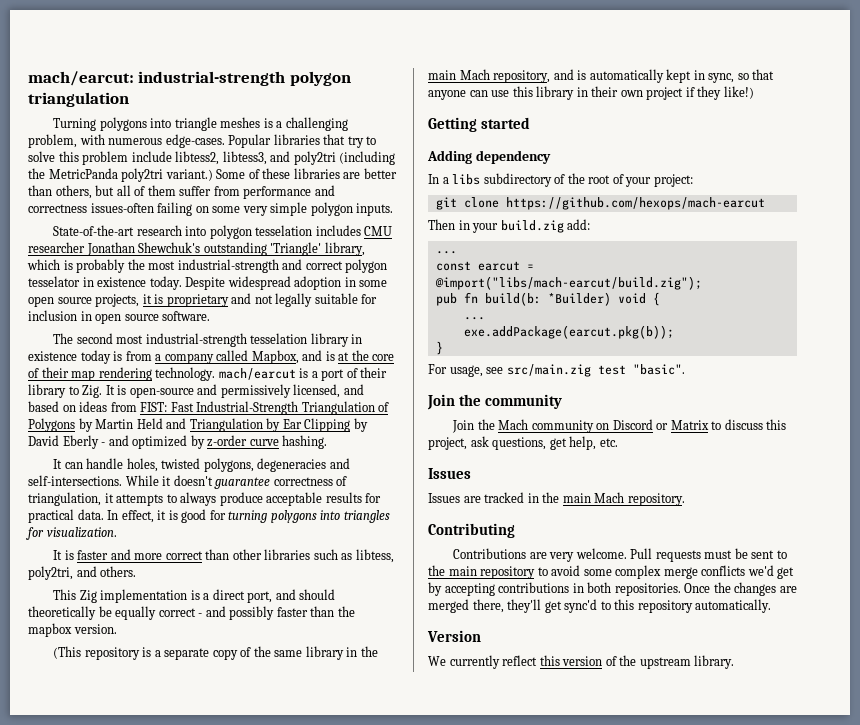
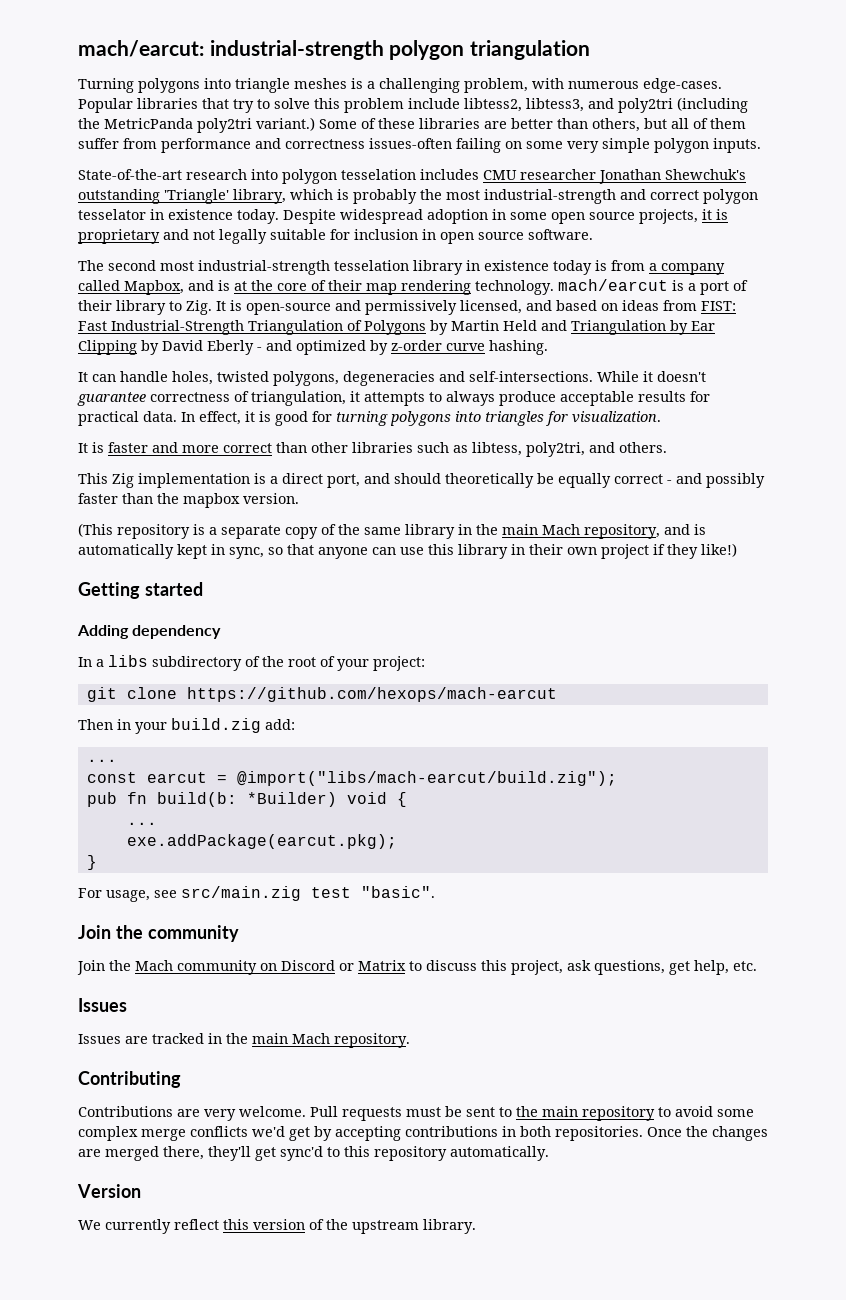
[463,325,674,339] exe.addPackage(earcut.pkg(b)); -> [126,834,397,849] exe.addPackage(earcut.pkg);

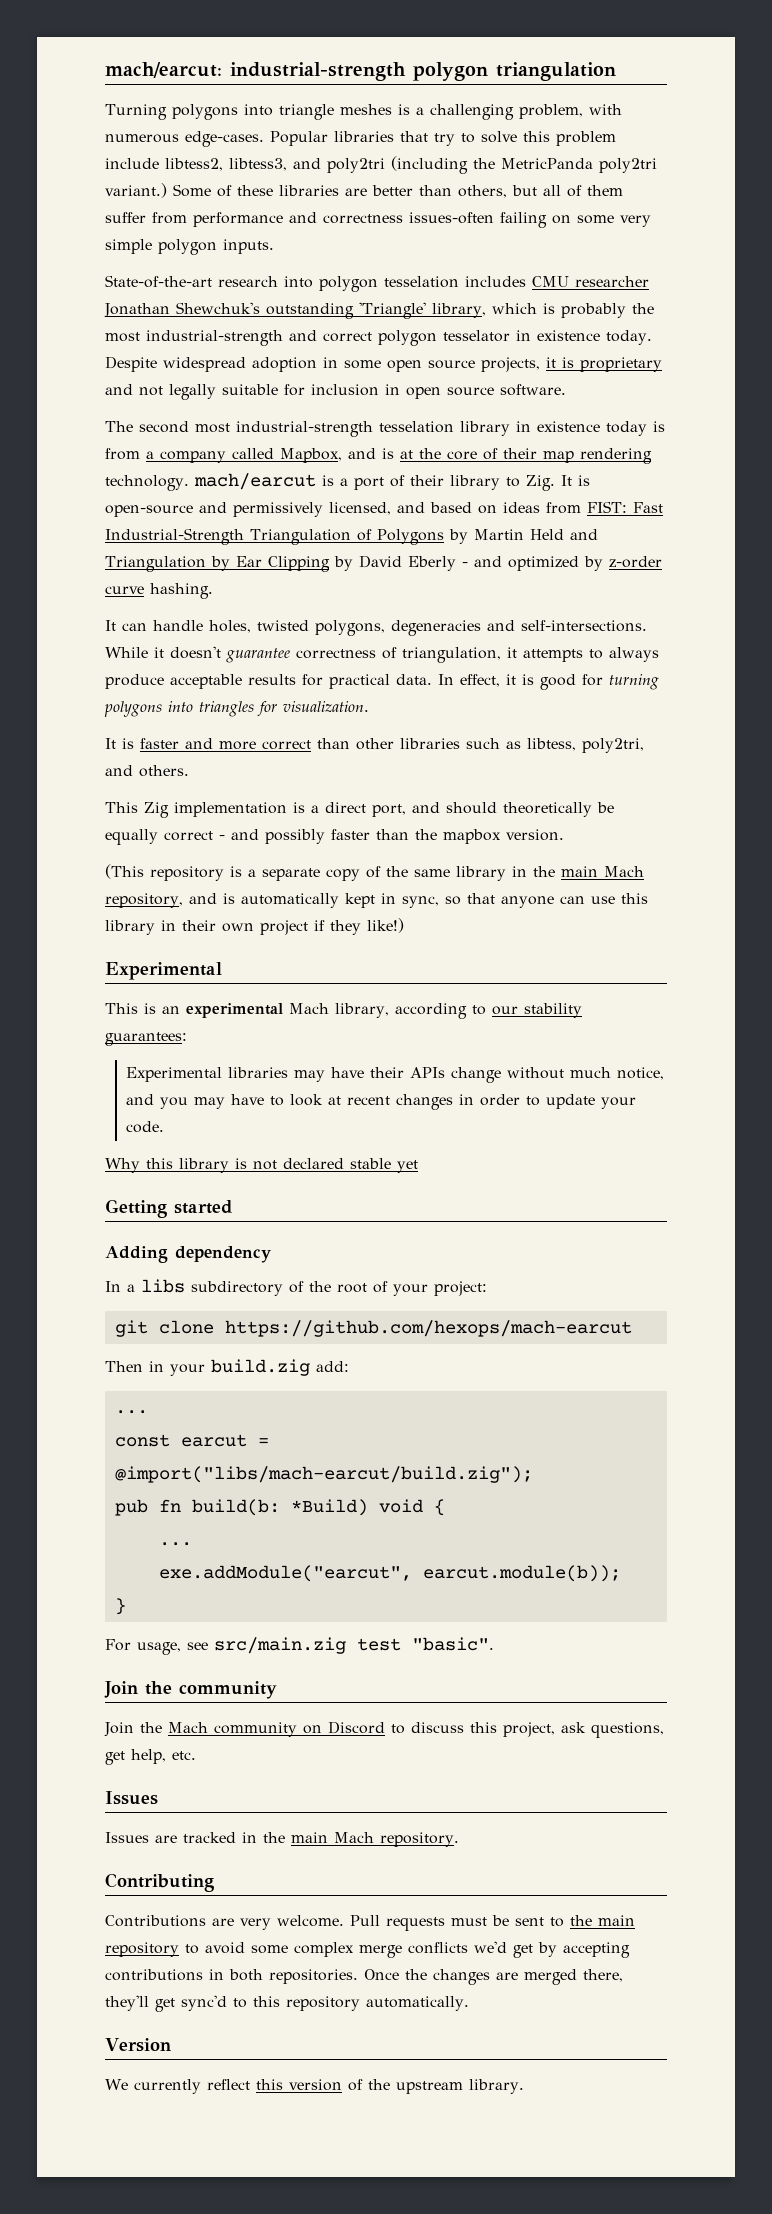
(737, 550) none -> [105,962,222,980] [105,1003,582,1019] [105,1032,187,1046] [126,1067,665,1083] [126,1094,637,1110] [126,1121,165,1133] [105,1158,418,1173] // Experimental // This is an experimental Mach library, according to our stability guarantees: // Experimental libraries may have their APIs change without much notice, and you may have to look at recent changes in order to update your code. // Why this library is not declared stable yet
[246,792,337,807] *Builder) -> [290,1499,368,1516] *Build)
[126,834,397,849] exe.addPackage(earcut.pkg); -> [158,1565,621,1582] exe.addModule("earcut", earcut.module(b));
[339,960,406,971] or Matrix -> (385, 1727) none

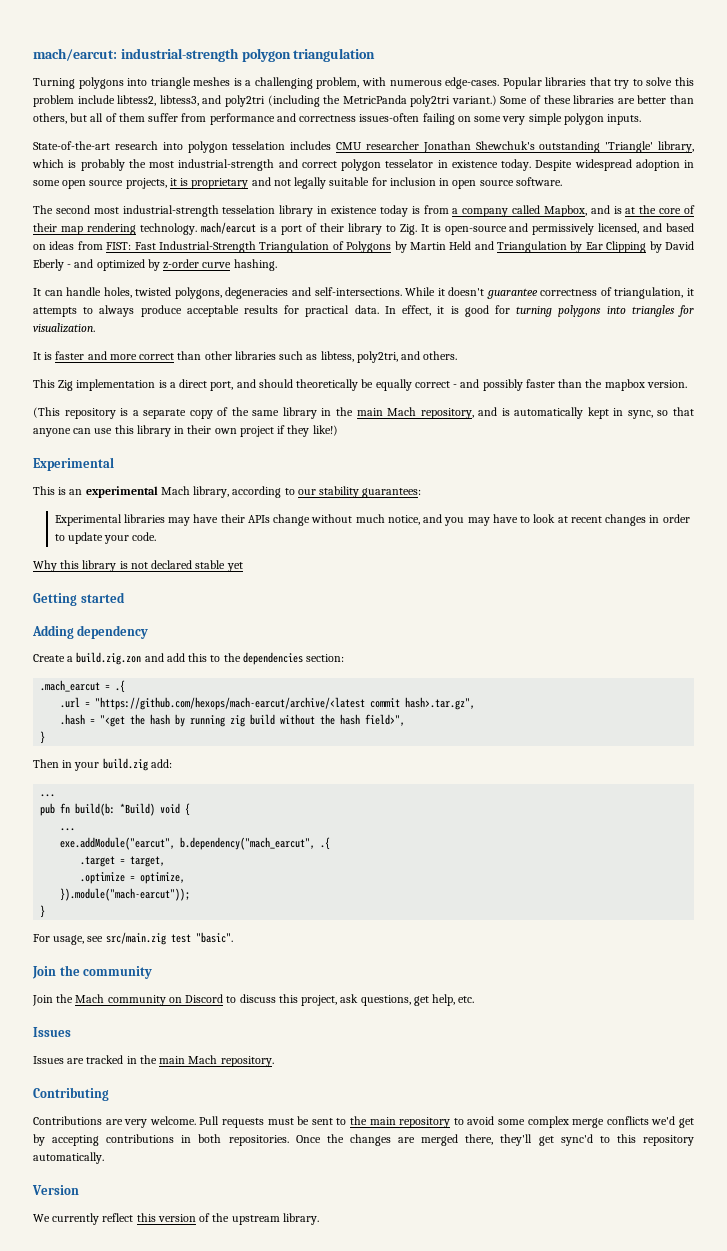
[105,1279,487,1296] [114,1320,632,1337] In a libs subdirectory of the root of your project: // git clone https://github.com/hexops/mach-earcut -> [33,652,345,665] [40,680,126,693] [60,697,476,710] [60,714,406,727] [40,731,46,744] Create a build.zig.zon and add this to the dependencies section: // .mach_earcut = .{ // .url = "https://github.com/hexops/mach-earcut/archive/<latest commit hash>.tar.gz", // .hash = "<get the hash by running zig build without the hash field>", // }
[114,1434,269,1447] [114,1466,533,1483] // const earcut = @import("libs/mach-earcut/build.zig"); -> (56, 795) none
[422,1565,621,1582] earcut.module(b)); -> [180,837,331,850] [80,856,166,867] [80,872,186,884] [60,888,191,901] b.dependency("mach_earcut", .{ // .target = target, // .optimize = optimize, // }).module("mach-earcut"));

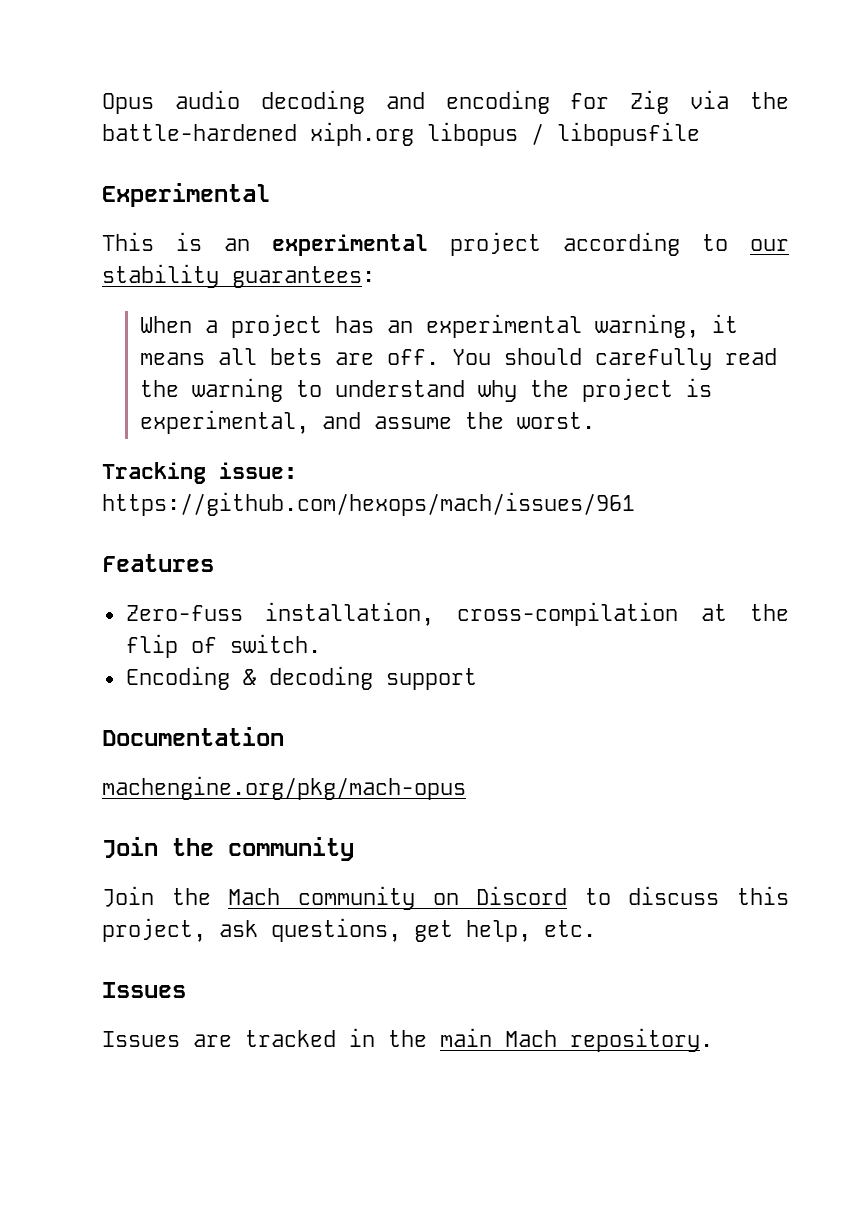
[33,48,376,62] [33,77,694,89] [33,95,694,107] [33,113,642,125] [33,141,694,153] [32,159,694,171] [33,177,562,189] [33,205,696,217] [33,222,694,235] [33,241,695,253] [33,259,277,271] [33,287,694,299] [33,305,695,317] [33,323,95,333] [33,351,458,363] [33,379,687,391] [33,407,694,419] [33,425,338,437] mach/earcut: industrial-strength polygon triangulation // Turning polygons into triangle meshes is a challenging problem, with numerous edge-cases. Popular libraries that try to solve this problem include libtess2, libtess3, and poly2tri (including the MetricPanda poly2tri variant.) Some of these libraries are better than others, but all of them suffer from performance and correctness issues-often failing on some very simple polygon inputs. // State-of-the-art research into polygon tesselation includes CMU researcher Jonathan Shewchuk's outstanding 'Triangle' library, which is probably the most industrial-strength and correct polygon tesselator in existence today. Despite widespread adoption in some open source projects, it is proprietary and not legally suitable for inclusion in open source software. // The second most industrial-strength tesselation library in existence today is from a company called Mapbox, and is at the core of their map rendering technology. mach/earcut is a port of their library to Zig. It is open-source and permissively licensed, and based on ideas from FIST: Fast Industrial-Strength Triangulation of Polygons by Martin Held and Triangulation by Ear Clipping by David Eberly - and optimized by z-order curve hashing. // It can handle holes, twisted polygons, degeneracies and self-intersections. While it doesn't guarantee correctness of triangulation, it attempts to always produce acceptable results for practical data. In effect, it is good for turning polygons into triangles for visualization. // It is faster and more correct than other libraries such as libtess, poly2tri, and others. // This Zig implementation is a direct port, and should theoretically be equally correct - and possibly faster than the mapbox version. // (This repository is a separate copy of the same library in the main Mach repository, and is automatically kept in sync, so that anyone can use this library in their own project if they like!) -> [102,90,789,114] [102,122,700,146] Opus audio decoding and encoding for Zig via the battle-hardened xiph.org libopus / libopusfile
[160,486,230,498] Mach library, -> [450,232,541,256] project
[54,514,690,526] [54,532,157,544] [33,560,243,572] [33,592,125,606] [32,625,149,639] [33,652,345,665] [40,680,126,693] [60,697,476,710] [60,714,406,727] [40,731,46,744] [33,758,172,771] [40,794,56,797] [40,803,191,816] [60,828,76,831] [60,837,331,850] [80,856,166,867] [80,872,186,884] [60,888,191,901] [40,905,46,918] [33,932,233,945] Experimental libraries may have their APIs change without much notice, and you may have to look at recent changes in order to update your code. // Why this library is not declared stable yet // Getting started // Adding dependency // Create a build.zig.zon and add this to the dependencies section: // .mach_earcut = .{ // .url = "https://github.com/hexops/mach-earcut/archive/<latest commit hash>.tar.gz", // .hash = "<get the hash by running zig build without the hash field>", // } // Then in your build.zig add: // ... // pub fn build(b: *Build) void { // ... // exe.addModule("earcut", b.dependency("mach_earcut", .{ // .target = target, // .optimize = optimize, // }).module("mach-earcut")); // } // For usage, see src/main.zig test "basic". -> [139,314,738,338] [139,348,777,370] [139,378,712,402] [139,410,595,434] [102,462,297,484] [102,492,635,516] [102,554,214,572] [125,602,789,626] [125,634,321,658] [125,666,477,690] [102,727,284,746] [102,776,466,800] When a project has an experimental warning, it means all bets are off. You should carefully read the warning to understand why the project is experimental, and assume the worst. // Tracking issue: https://github.com/hexops/mach/issues/961 // Features // Zero-fuss installation, cross-compilation at the flip of switch. // Encoding & decoding support // Documentation // machengine.org/pkg/mach-opus
[33,1087,109,1101] [33,1116,695,1128] [33,1134,695,1146] [33,1152,104,1164] [32,1185,79,1195] [33,1213,319,1225] // Contributing // Contributions are very welcome. Pull requests must be sent to the main repository to avoid some complex merge conflicts we'd get by accepting contributions in both repositories. Once the changes are merged there, they'll get sync'd to this repository automatically. // Version // We currently reflect this version of the upstream library. -> (713, 1040) none

